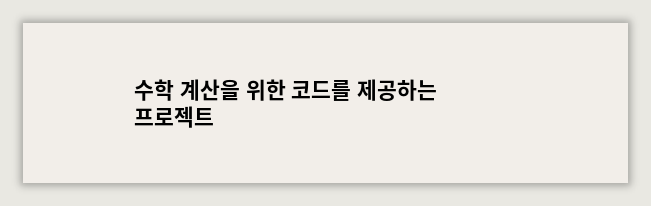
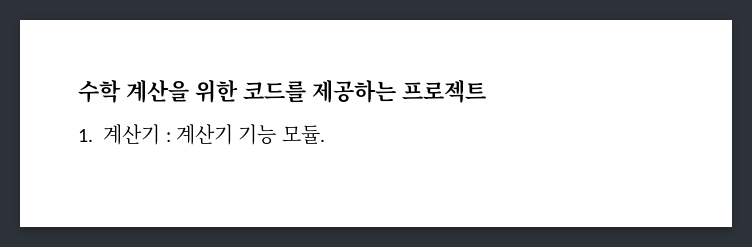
(214, 117) none -> [78,124,325,145] // 1. 계산기 : 계산기 기능 모듈.

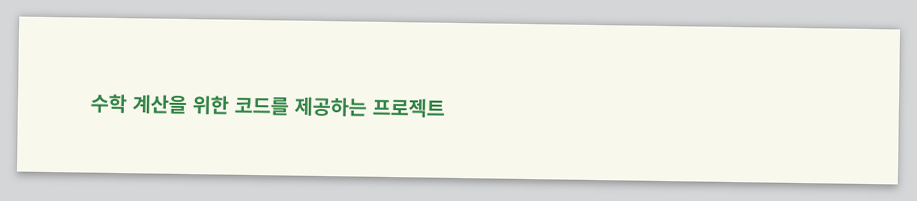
[78,124,325,145] // 1. 계산기 : 계산기 기능 모듈. -> (446, 107) none

